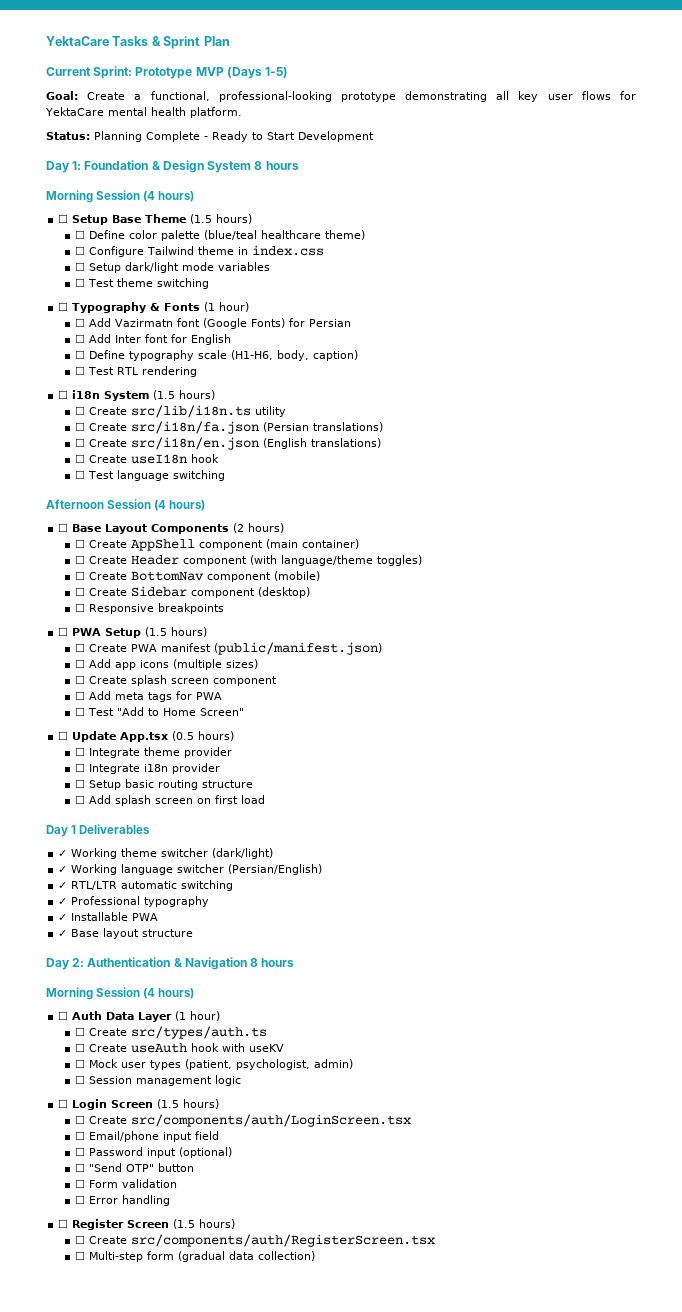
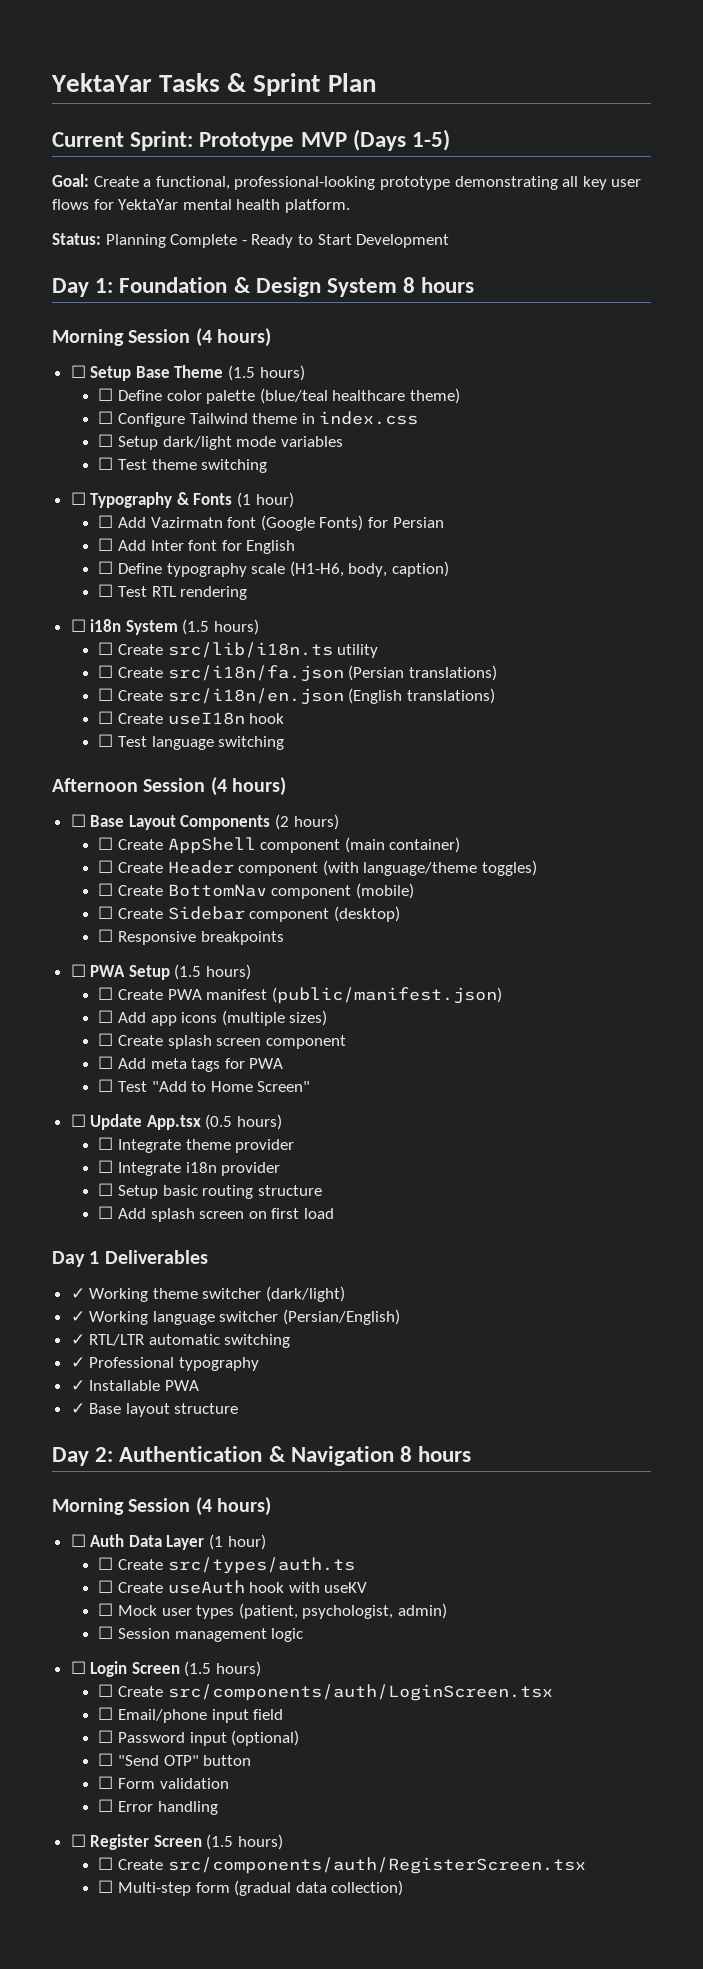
[46,36,109,46] YektaCare -> [51,73,152,92] YektaYar
[45,107,104,116] YektaCare -> [118,199,179,210] YektaYar

